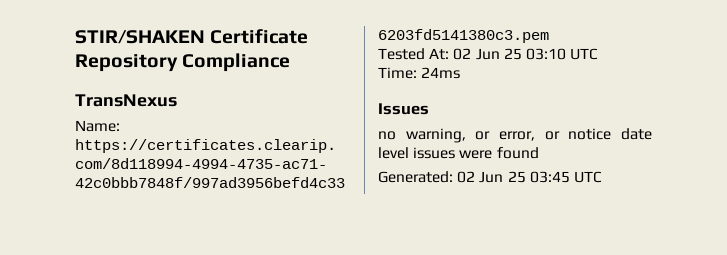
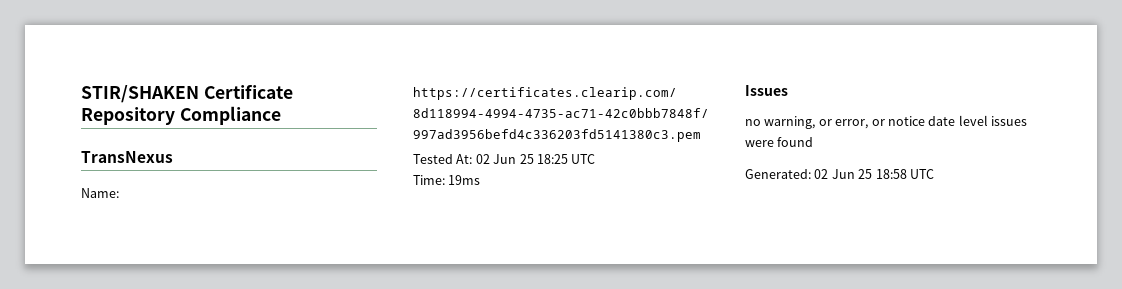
[525,48,566,60] 03:10 -> [536,154,568,164] 18:25
[421,67,461,79] 24ms -> [448,175,481,185] 19ms
[529,171,570,183] 03:45 -> [875,169,907,179] 18:58

